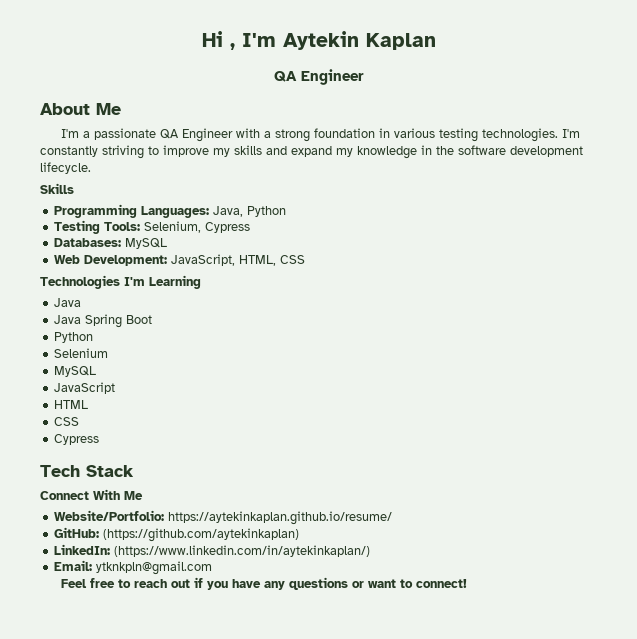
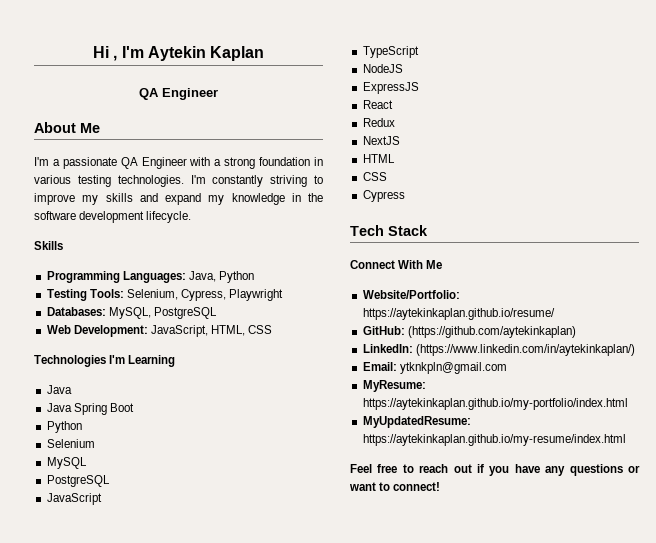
[205,222,251,233] Cypress -> [180,289,284,301] Cypress, Playwright
[125,238,168,249] MySQL -> [108,307,217,319] MySQL, PostgreSQL
(97, 371) none -> [46,475,110,487] // PostgreSQL
(116, 388) none -> [362,46,419,58] [362,64,403,73] [362,82,419,94] [362,100,393,109] [362,118,395,127] [362,136,400,145] // TypeScript // NodeJS // ExpressJS // React // Redux // NextJS
(213, 568) none -> [362,380,426,392] [362,398,628,410] [362,416,471,428] [362,434,626,446] // MyResume: https://aytekinkaplan.github.io/my-portfolio/index.html // MyUpdatedResume: https://aytekinkaplan.github.io/my-resume/index.html

